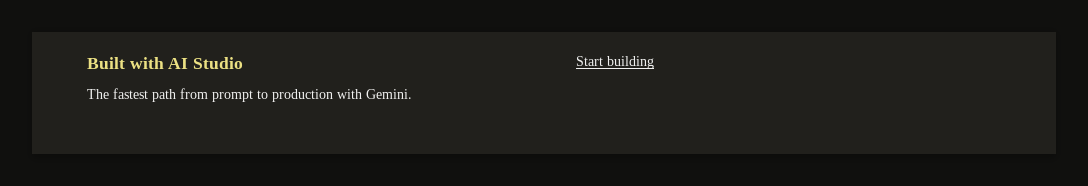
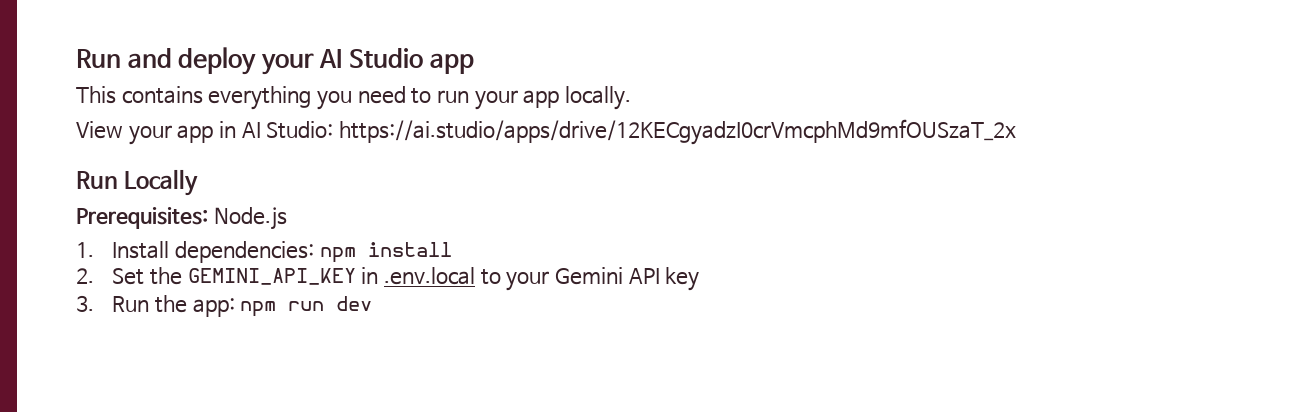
[87,57,244,69] [87,88,412,102] [576,56,654,69] Built with AI Studio // The fastest path from prompt to production with Gemini. // Start building -> [76,47,474,75] [76,86,632,110] [76,119,1017,145] [76,169,199,196] [76,207,287,230] [76,241,452,263] [76,267,700,291] [76,295,373,317] Run and deploy your AI Studio app // This contains everything you need to run your app locally. // View your app in AI Studio: https://ai.studio/apps/drive/12KECgyadzI0crVmcphMd9mfOUSzaT_2x // Run Locally // Prerequisites: Node.js // 1. Install dependencies: npm install // 2. Set the GEMINI_API_KEY in .env.local to your Gemini API key // 3. Run the app: npm run dev

